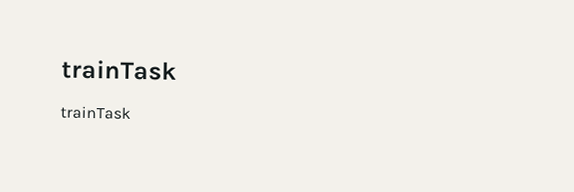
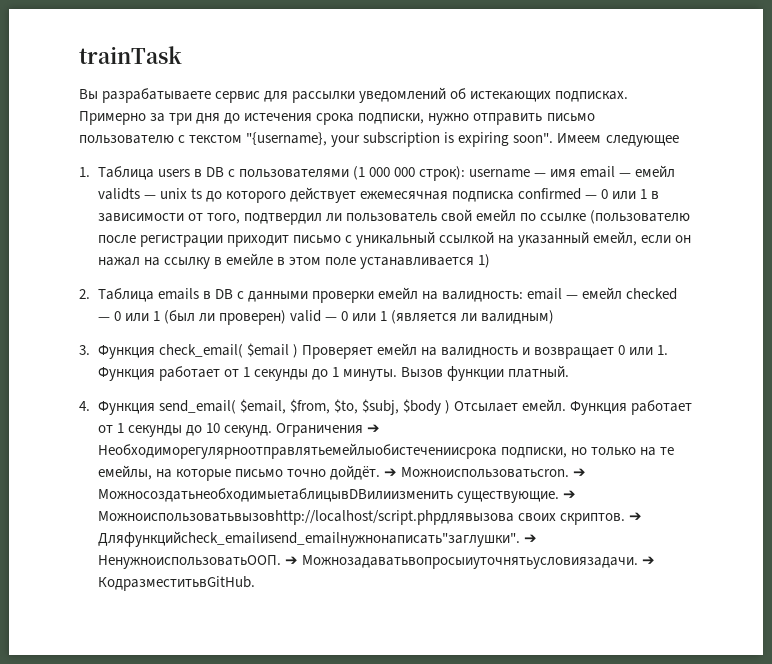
[60,105,131,120] trainTask -> [79,87,629,103] [79,111,595,125] [79,132,679,147] [79,165,676,181] [97,187,660,203] [97,209,691,225] [97,231,692,247] [97,253,490,269] [79,287,678,303] [97,310,555,325] [79,343,669,359] [97,365,570,381] [79,399,693,415] [97,423,380,437] [97,443,674,459] [97,465,586,481] [97,488,576,503] [97,510,642,525] [97,531,537,547] [97,555,655,569] [97,576,255,591] Вы разрабатываете сервис для рассылки уведомлений об истекающих подписках. Примерно за три дня до истечения срока подписки, нужно отправить письмо пользователю с текстом "{username}, your subscription is expiring soon". Имеем следующее // 1. Таблица users в DB с пользователями (1 000 000 строк): username — имя email — емейл validts — unix ts до которого действует ежемесячная подписка confirmed — 0 или 1 в зависимости от того, подтвердил ли пользователь свой емейл по ссылке (пользователю после регистрации приходит письмо с уникальный ссылкой на указанный емейл, если он нажал на ссылку в емейле в этом поле устанавливается 1) // 2. Таблица emails в DB с данными проверки емейл на валидность: email — емейл checked — 0 или 1 (был ли проверен) valid — 0 или 1 (является ли валидным) // 3. Функция check_email( $email ) Проверяет емейл на валидность и возвращает 0 или 1. Функция работает от 1 секунды до 1 минуты. Вызов функции платный. // 4. Функция send_email( $email, $from, $to, $subj, $body ) Отсылает емейл. Функция работает от 1 секунды до 10 секунд. Ограничения ➔ Необходиморегулярноотправлятьемейлыобистечениисрока подписки, но только на те емейлы, на которые письмо точно дойдёт. ➔ Можноиспользоватьcron. ➔ МожносоздатьнеобходимыетаблицывDBилиизменить существующие. ➔ Можноиспользоватьвызовhttp://localhost/script.phpдлявызова своих скриптов. ➔ Дляфункцийcheck_emailиsend_emailнужнонаписать"заглушки". ➔ НенужноиспользоватьООП. ➔ Можнозадаватьвопросыиуточнятьусловиязадачи. ➔ КодразместитьвGitHub.

